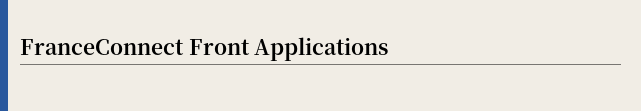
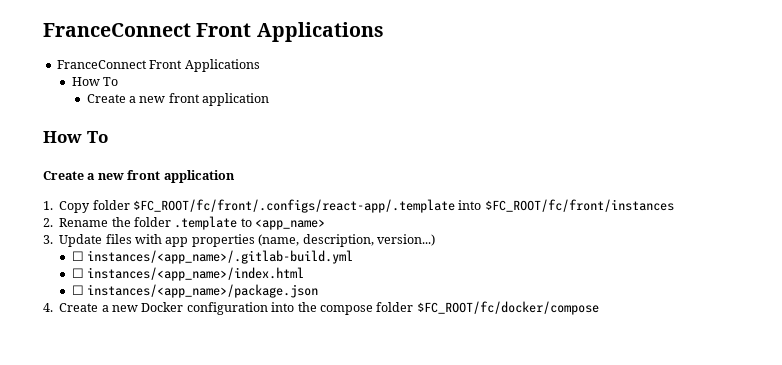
[20,37,389,61] FranceConnect Front Applications -> [43,22,384,42] [56,59,260,72] [71,77,119,86] [86,93,270,106] [43,131,108,143] [43,170,235,183] [43,199,674,213] [43,216,326,230] [43,234,435,247] [71,250,354,264] [71,267,305,281] [71,284,319,298] [43,301,599,315] FranceConnect Front Applications // FranceConnect Front Applications // How To // Create a new front application // How To // Create a new front application // 1. Copy folder $FC_ROOT/fc/front/.configs/react-app/.template into $FC_ROOT/fc/front/instances // 2. Rename the folder .template to <app_name> // 3. Update files with app properties (name, description, version...) // ☐ instances/<app_name>/.gitlab-build.yml // ☐ instances/<app_name>/index.html // ☐ instances/<app_name>/package.json // 4. Create a new Docker configuration into the compose folder $FC_ROOT/fc/docker/compose

